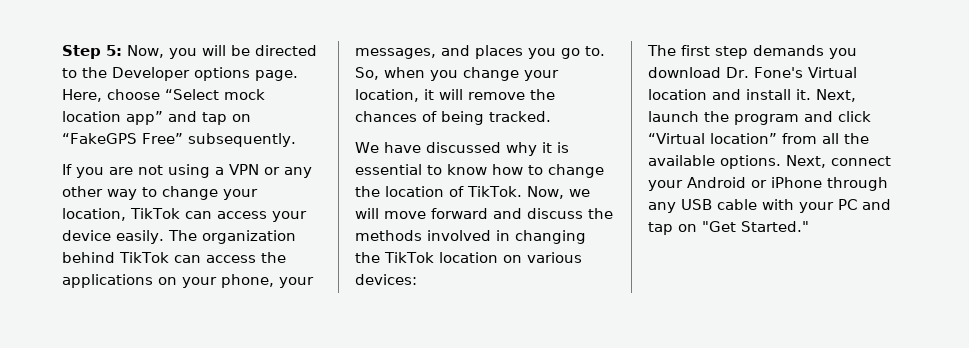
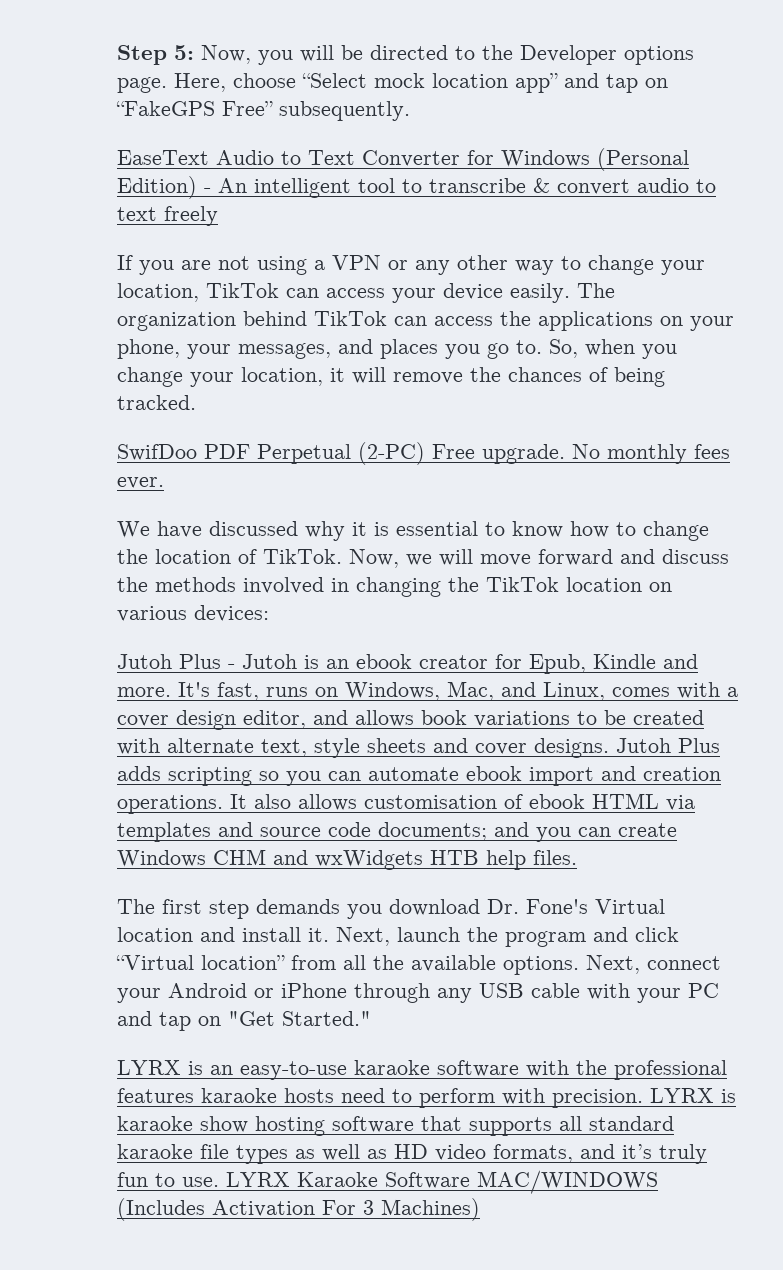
(296, 140) none -> [117,148,689,171] [117,176,716,199] [117,206,218,226] // EaseText Audio to Text Converter for Windows (Personal Edition) - An intelligent tool to transcribe & convert audio to text freely
(551, 116) none -> [117,442,730,465] [117,477,164,489] // SwifDoo PDF Perpetual (2-PC) Free upgrade. No monthly fees ever.
(417, 279) none -> [117,654,698,674] [117,681,738,701] [117,710,704,730] [117,738,720,758] [117,766,721,786] [117,793,695,814] [117,822,677,842] [117,849,577,870] // Jutoh Plus - Jutoh is an ebook creator for Epub, Kindle and more. It's fast, runs on Windows, Mac, and Linux, comes with a cover design editor, and allows book variations to be created with alternate text, style sheets and cover designs. Jutoh Plus adds scripting so you can automate ebook import and creation operations. It also allows customisation of ebook HTML via templates and source code documents; and you can create Windows CHM and wxWidgets HTB help files.
(809, 226) none -> [117,1060,727,1080] [117,1088,736,1108] [117,1116,674,1136] [117,1144,707,1164] [117,1170,658,1194] [117,1198,480,1221] // LYRX is an easy-to-use karaoke software with the professional features karaoke hosts need to perform with precision. LYRX is karaoke show hosting software that supports all standard karaoke file types as well as HD video formats, and it’s truly fun to use. LYRX Karaoke Software MAC/WINDOWS (Includes Activation For 3 Machines)

